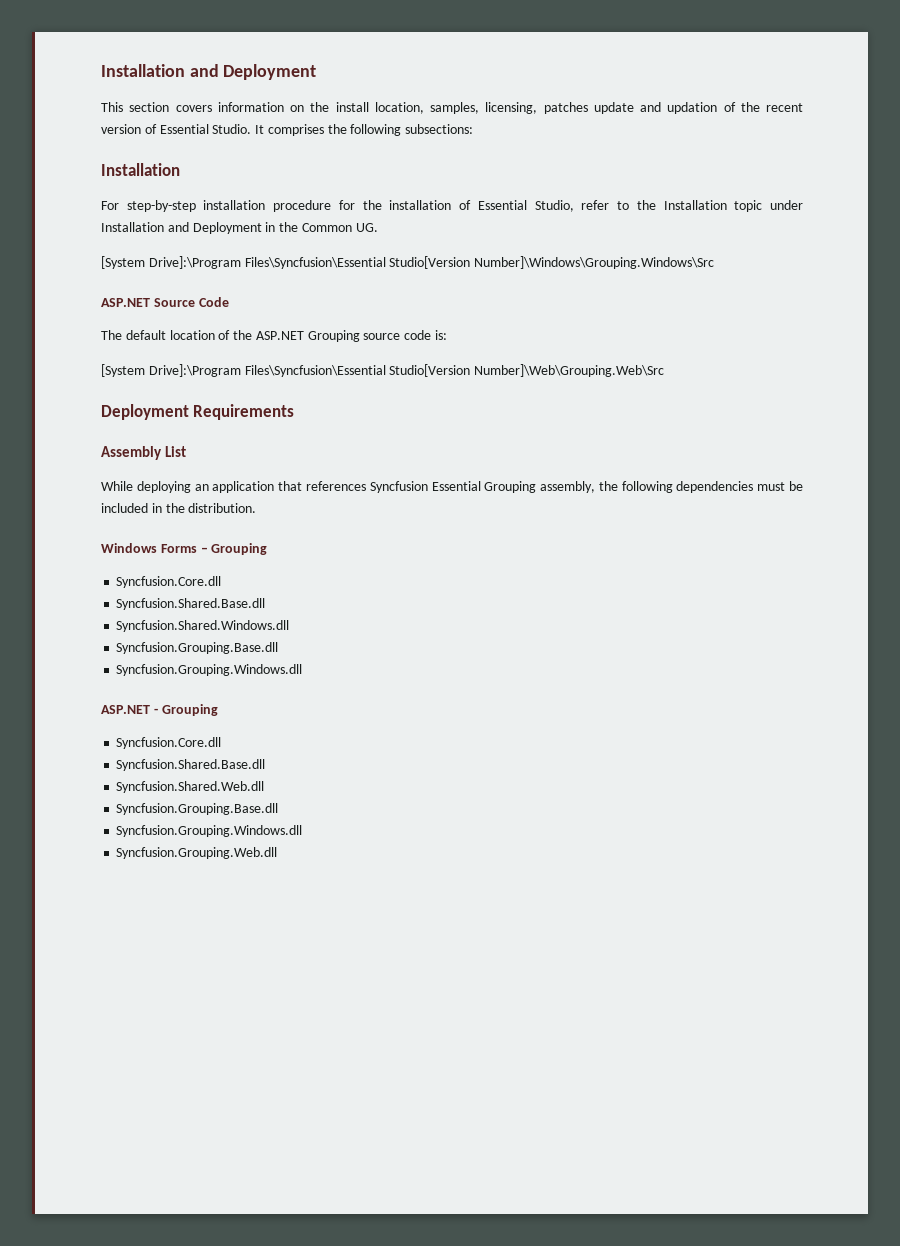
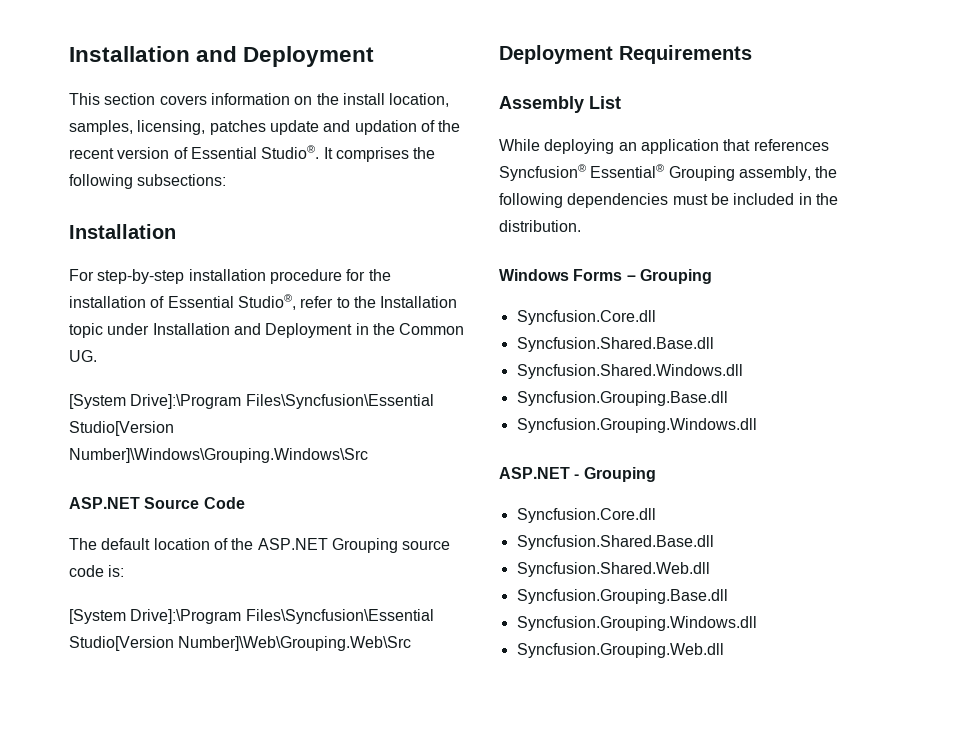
[212,124,252,134] Studio. -> [261,145,320,159] Studio®.
[534,200,574,212] Studio, -> [237,294,296,310] Studio®,
[369,481,481,493] Syncfusion Essential -> [499,164,665,181] Syncfusion® Essential®

